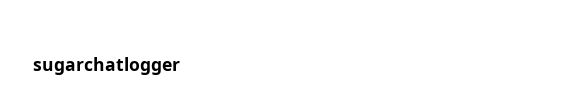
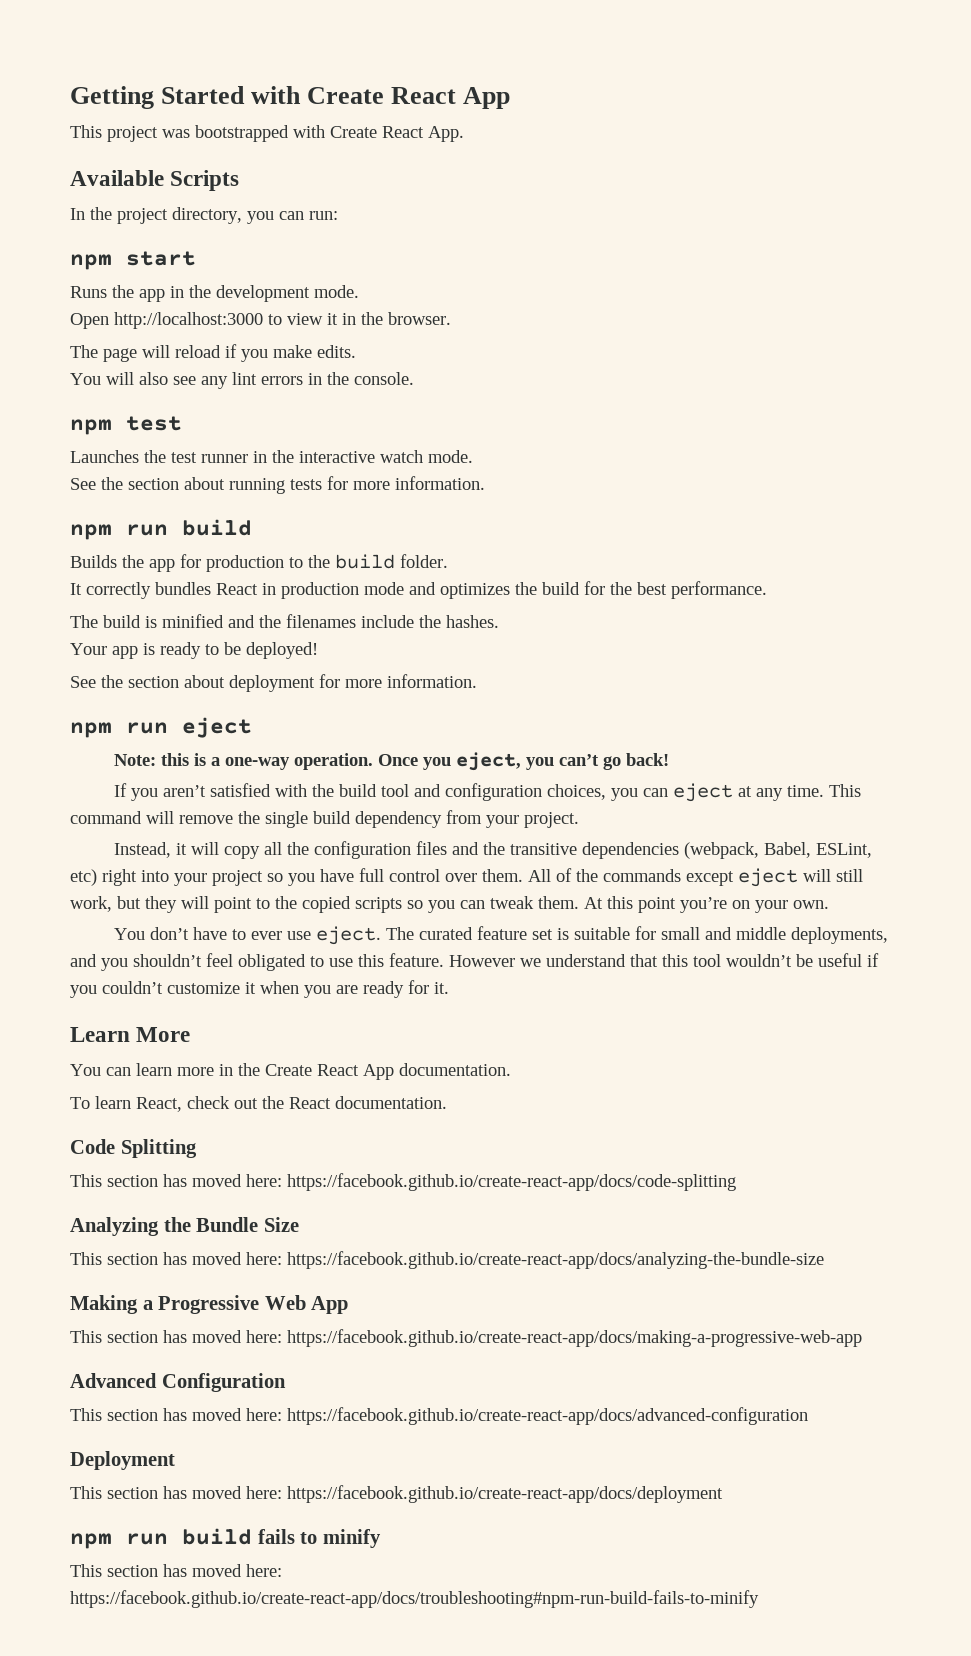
[33,57,180,75] sugarchatlogger -> [70,86,511,109] [70,125,464,142] [70,170,240,191] [70,207,338,224] [70,251,196,270] [70,285,359,302] [70,312,451,329] [70,344,356,362] [70,372,414,389] [70,416,182,435] [70,450,473,463] [70,476,485,494] [70,519,252,540] [70,554,448,572] [70,581,767,599] [70,614,499,628] [70,642,318,659] [70,674,477,692] [70,717,252,738] [113,752,669,771] [113,783,861,802] [70,810,579,828] [113,841,872,859] [70,868,863,887] [70,896,829,913] [113,926,888,945] [70,953,879,971] [70,980,449,998] [70,1027,191,1042] [70,1063,511,1080] [70,1096,447,1112] [70,1139,197,1158] [70,1173,736,1191] [70,1217,299,1236] [70,1251,824,1269] [70,1295,349,1314] [70,1329,862,1347] [70,1373,286,1392] [70,1407,808,1425] [70,1451,175,1470] [70,1485,723,1503] [70,1528,381,1549] [70,1564,282,1577] [70,1590,759,1608] Getting Started with Create React App // This project was bootstrapped with Create React App. // Available Scripts // In the project directory, you can run: // npm start // Runs the app in the development mode. // Open http://localhost:3000 to view it in the browser. // The page will reload if you make edits. // You will also see any lint errors in the console. // npm test // Launches the test runner in the interactive watch mode. // See the section about running tests for more information. // npm run build // Builds the app for production to the build folder. // It correctly bundles React in production mode and optimizes the build for the best performance. // The build is minified and the filenames include the hashes. // Your app is ready to be deployed! // See the section about deployment for more information. // npm run eject // Note: this is a one-way operation. Once you eject, you can’t go back! // If you aren’t satisfied with the build tool and configuration choices, you can eject at any time. This command will remove the single build dependency from your project. // Instead, it will copy all the configuration files and the transitive dependencies (webpack, Babel, ESLint, etc) right into your project so you have full control over them. All of the commands except eject will still work, but they will point to the copied scripts so you can tweak them. At this point you’re on your own. // You don’t have to ever use eject. The curated feature set is suitable for small and middle deployments, and you shouldn’t feel obligated to use this feature. However we understand that this tool wouldn’t be useful if you couldn’t customize it when you are ready for it. // Learn More // You can learn more in the Create React App documentation. // To learn React, check out the React documentation. // Code Splitting // This section has moved here: https://facebook.github.io/create-react-app/docs/code-splitting // Analyzing the Bundle Size // This section has moved here: https://facebook.github.io/create-react-app/docs/analyzing-the-bundle-size // Making a Progressive Web App // This section has moved here: https://facebook.github.io/create-react-app/docs/making-a-progressive-web-app // Advanced Configuration // This section has moved here: https://facebook.github.io/create-react-app/docs/advanced-configuration // Deployment // This section has moved here: https://facebook.github.io/create-react-app/docs/deployment // npm run build fails to minify // This section has moved here: https://facebook.github.io/create-react-app/docs/troubleshooting#npm-run-build-fails-to-minify

